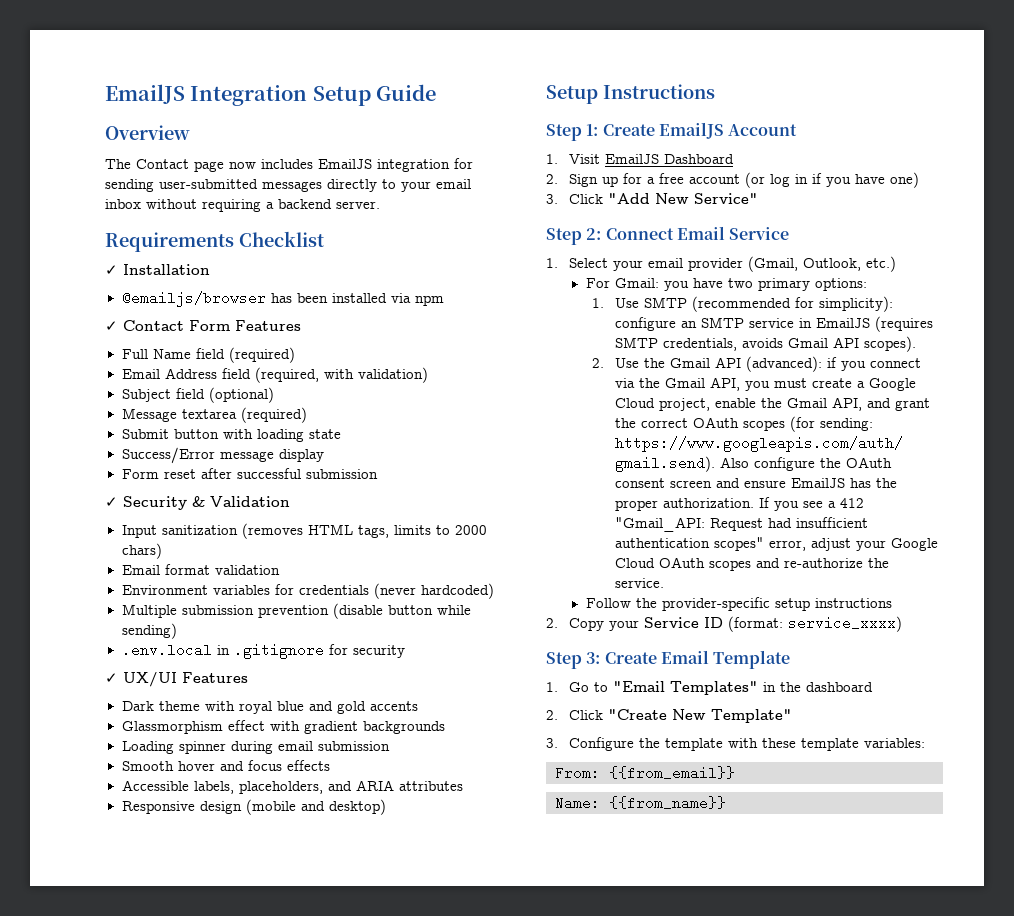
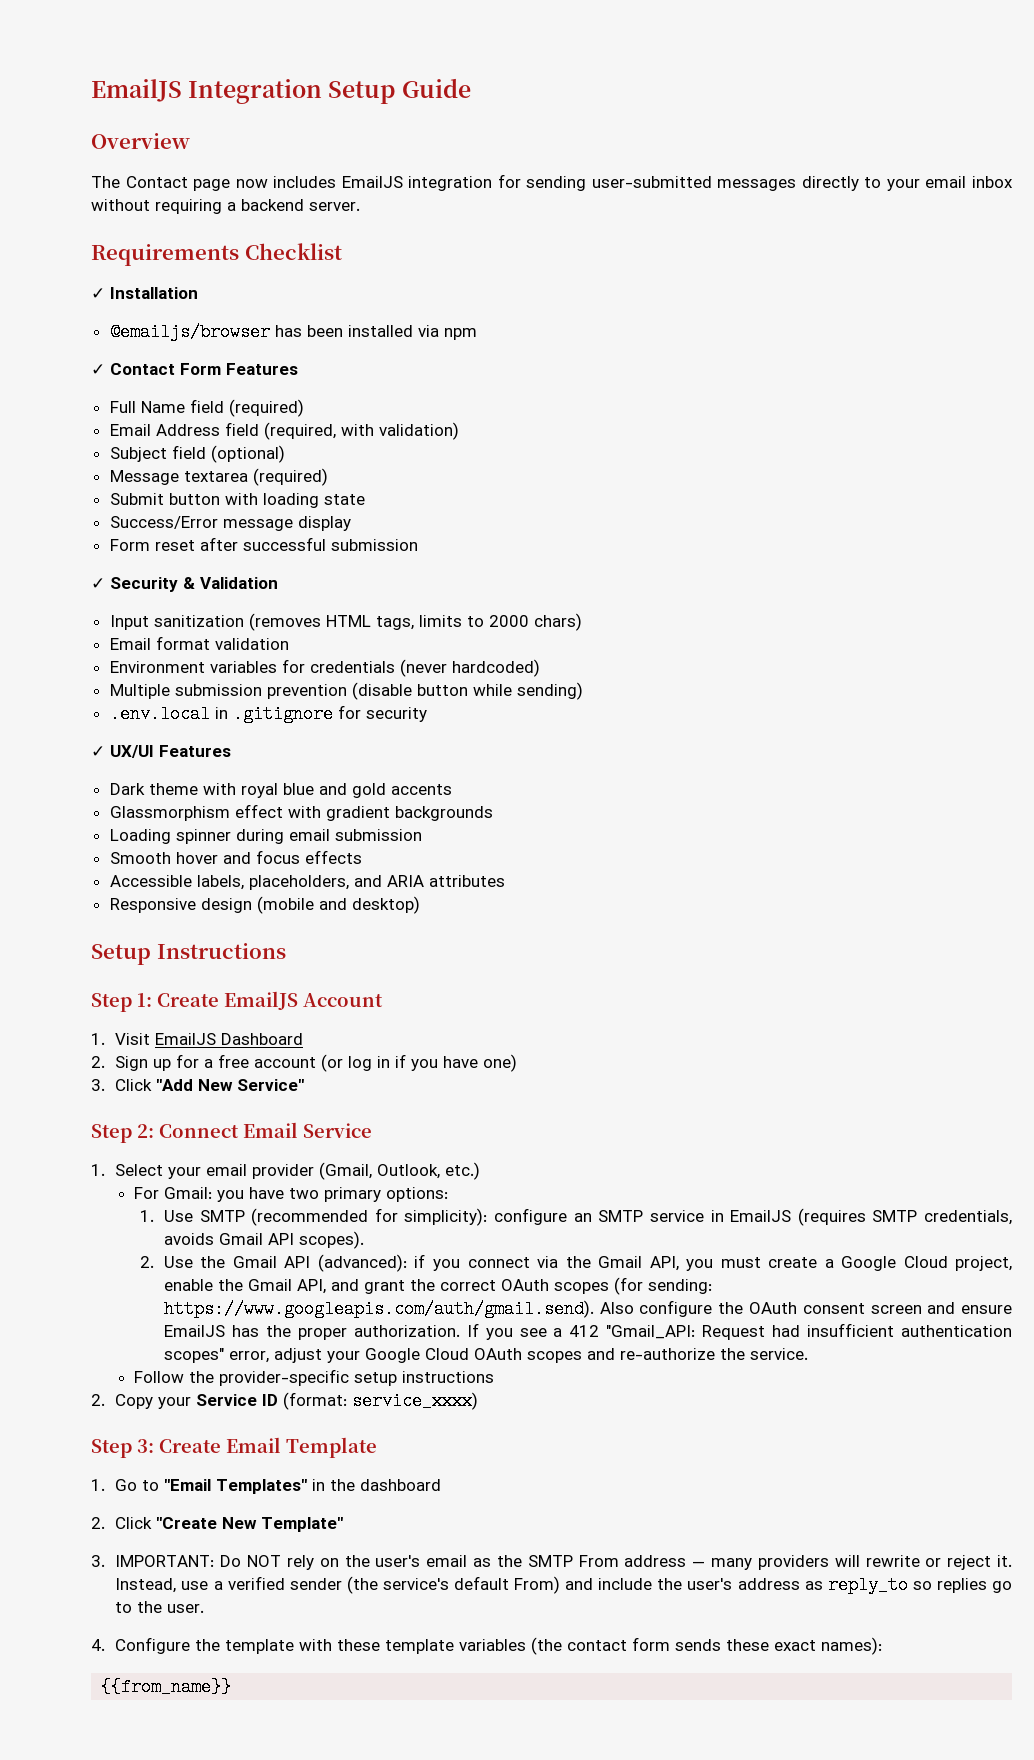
(558, 743) none -> [115,1555,1013,1570] [115,1576,1013,1594] [115,1601,205,1613] [91,1639,105,1651] IMPORTANT: Do NOT rely on the user's email as the SMTP From address — many providers will rewrite or reject it. Instead, use a verified sender (the service's default From) and include the user's address as reply_to so replies go to the user. // 4.
[864,738,926,748] [555,766,735,780] [555,796,600,810] variables: // From: {{from_email}} // Name: -> [459,1637,883,1655] variables (the contact form sends these exact names): //

